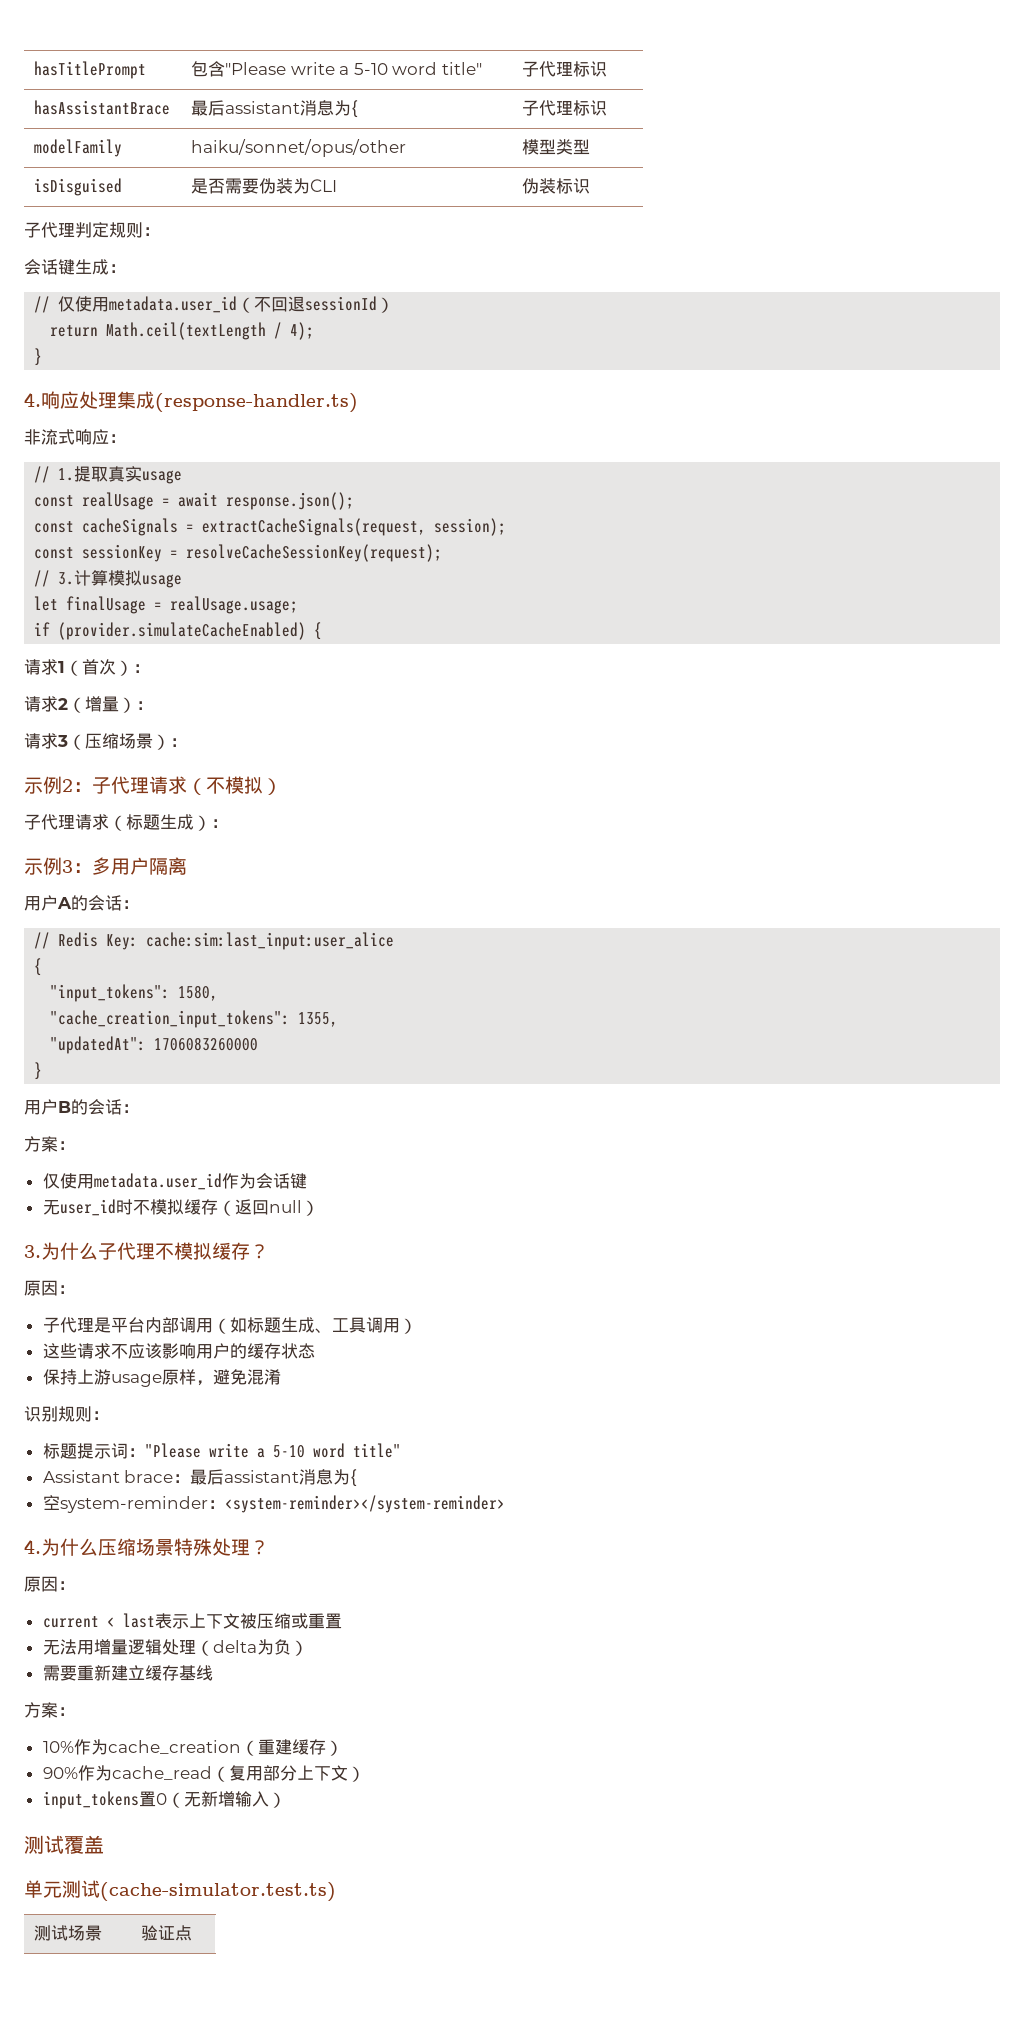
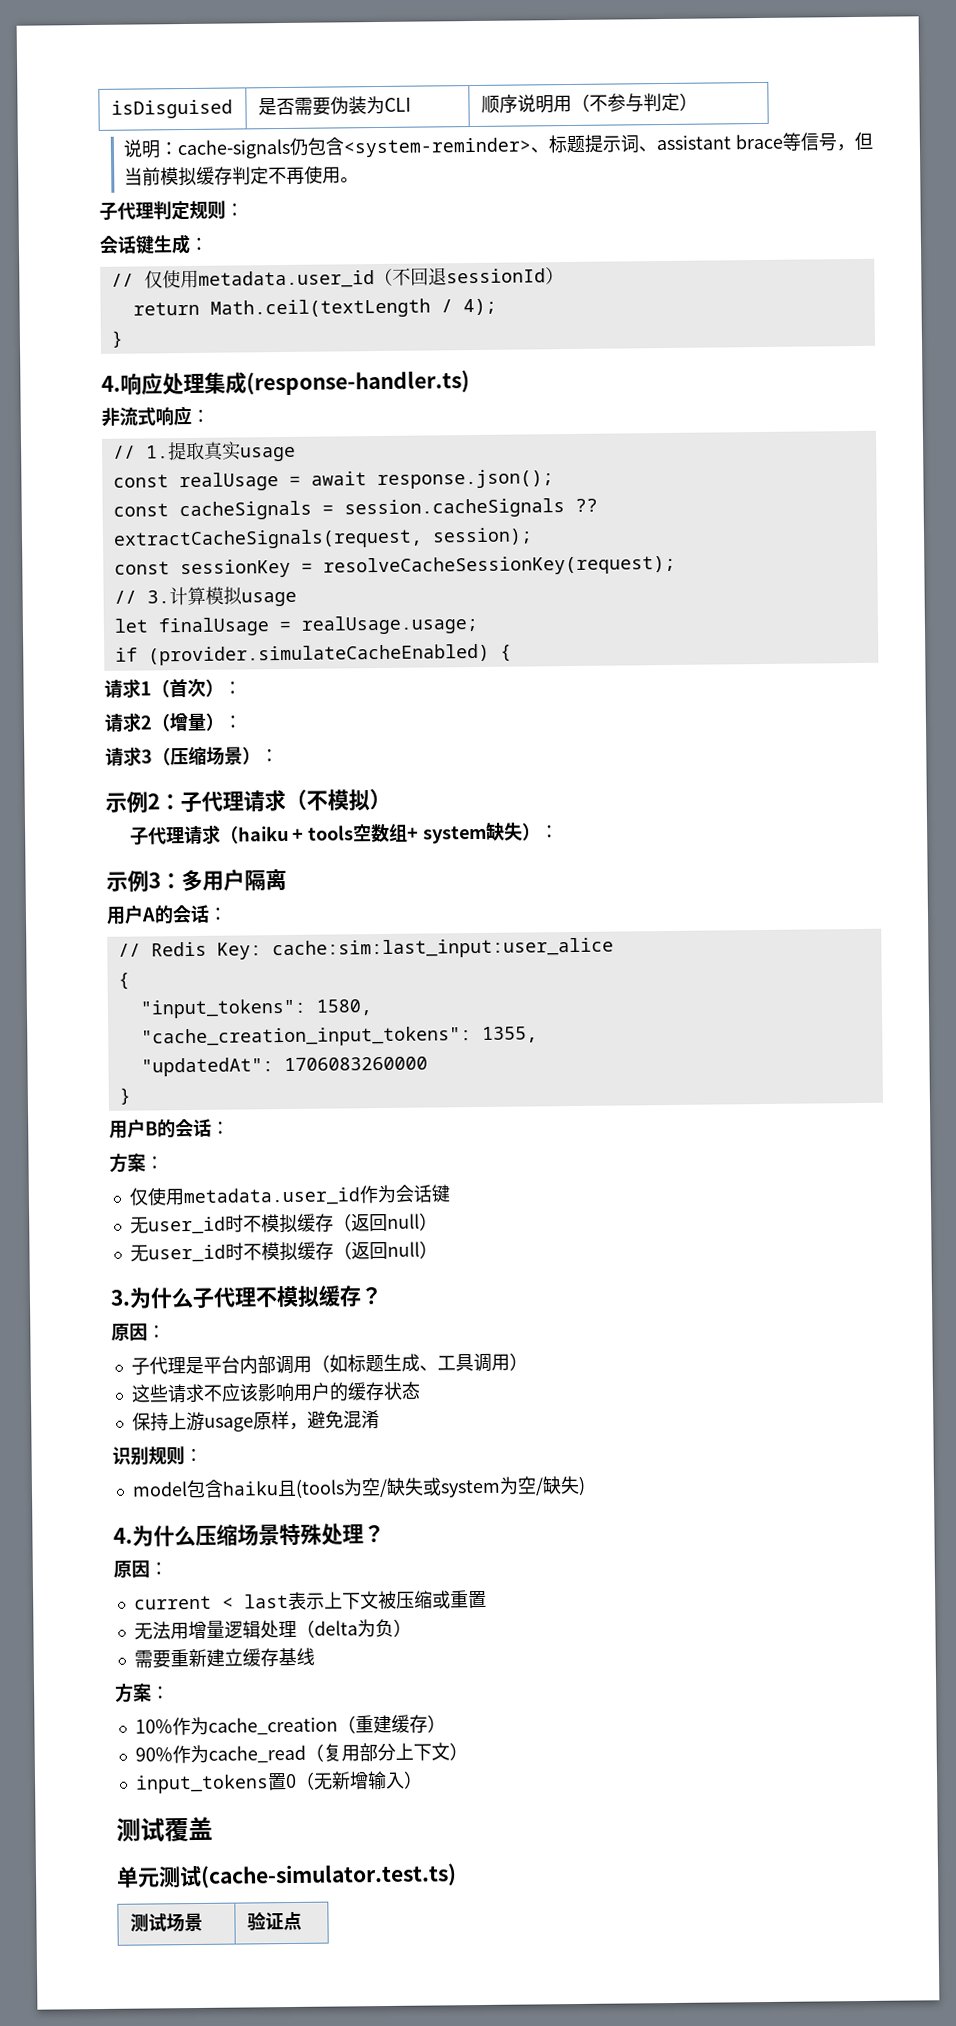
[34,61,147,79] [191,61,483,77] [522,61,608,77] [34,100,171,115] [191,100,360,118] [522,100,608,116] [34,139,123,157] [191,139,407,157] [522,139,591,155] hasTitlePrompt | 包含"Please write a 5-10 word title" | 子代理标识 // hasAssistantBrace | 最后assistant消息为{ | 子代理标识 // modelFamily | haiku/sonnet/opus/other | 模型类型 // -> (110, 109) none
[522,178,591,194] 伪装标识 -> [480,92,698,114] [122,131,873,160] [123,165,359,187] 顺序说明用（不参与判定） // 说明：cache-signals仍包含<system-reminder>、标题提示词、assistant brace等信号，但当前模拟缓存判定不再使用。
(195, 528) none -> [343,498,598,519] session.cacheSignals ??
[126,814,194,830] 标题生成 -> [237,822,524,844] haiku + tools空数组+ system缺失
(319, 1208) none -> [129,1240,438,1263] // 无user_id时不模拟缓存（返回null）
[42,1443,401,1459] [42,1469,359,1487] [42,1495,505,1513] 标题提示词："Please write a 5-10 word title" // Assistant brace：最后assistant消息为{ // 空system-reminder：<system-reminder></system-reminder> -> [131,1475,586,1499] model包含haiku且(tools为空/缺失或system为空/缺失)

